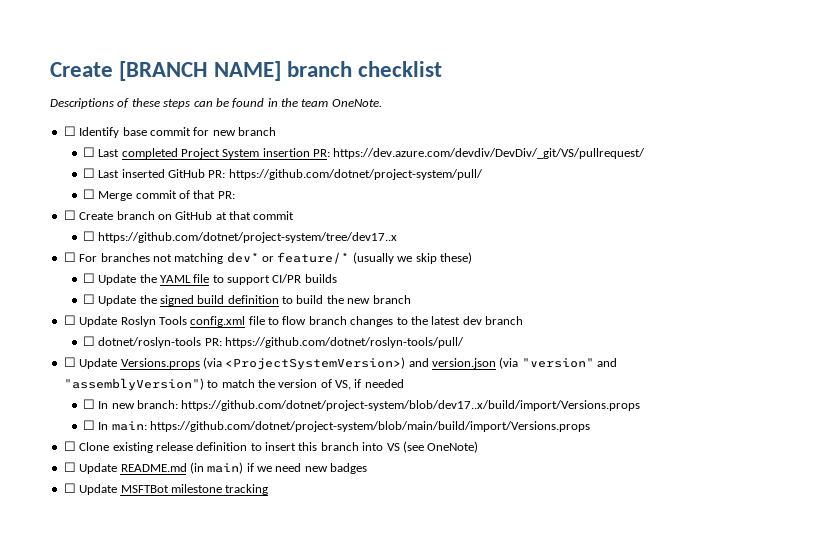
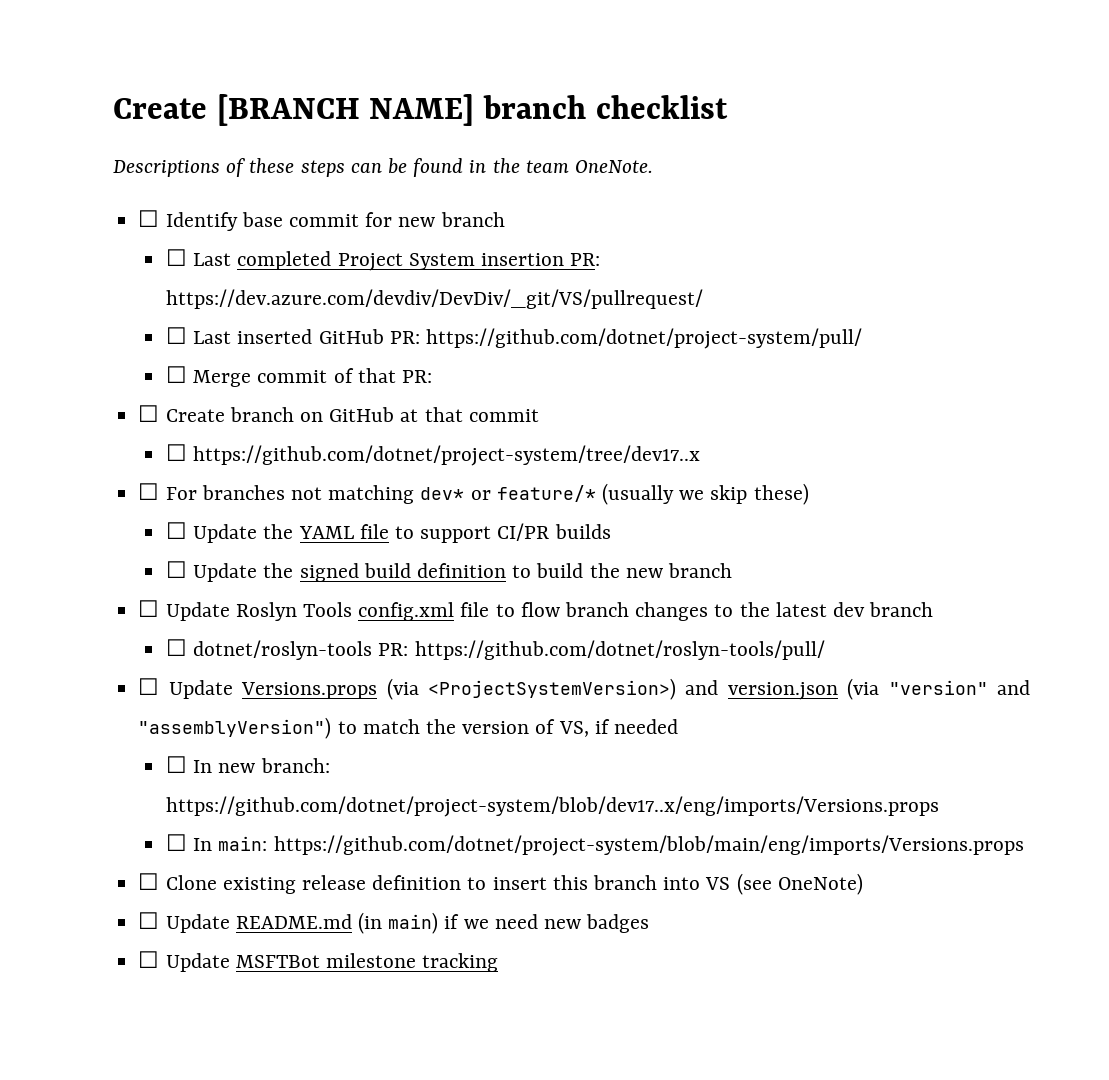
[181,400,641,411] https://github.com/dotnet/project-system/blob/dev17..x/build/import/Versions.props -> [165,796,939,817] https://github.com/dotnet/project-system/blob/dev17..x/eng/imports/Versions.props
[149,421,590,432] https://github.com/dotnet/project-system/blob/main/build/import/Versions.props -> [273,835,1024,856] https://github.com/dotnet/project-system/blob/main/eng/imports/Versions.props

